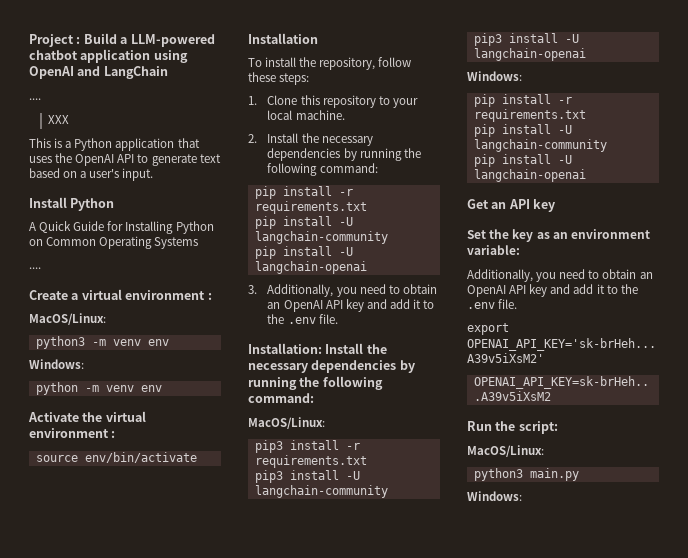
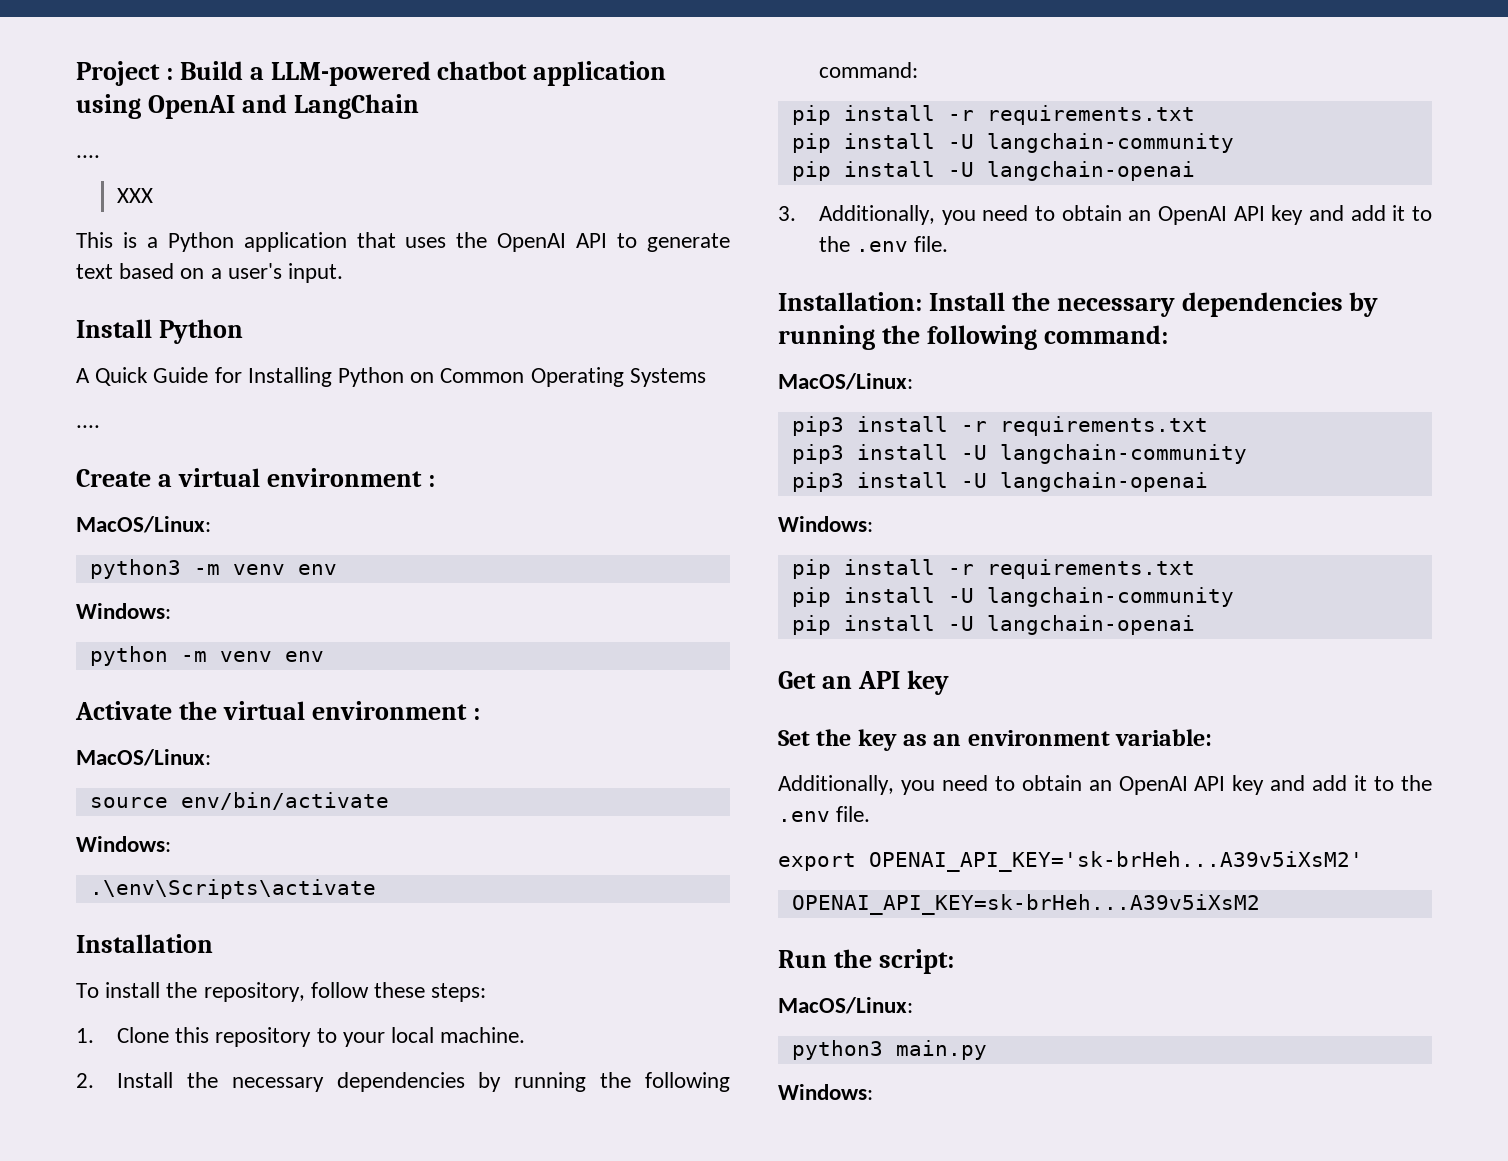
(116, 434) none -> [76,749,211,766] // MacOS/Linux:
(197, 457) none -> [76,836,171,852] [89,879,376,899] // Windows: // .\env\Scripts\activate

